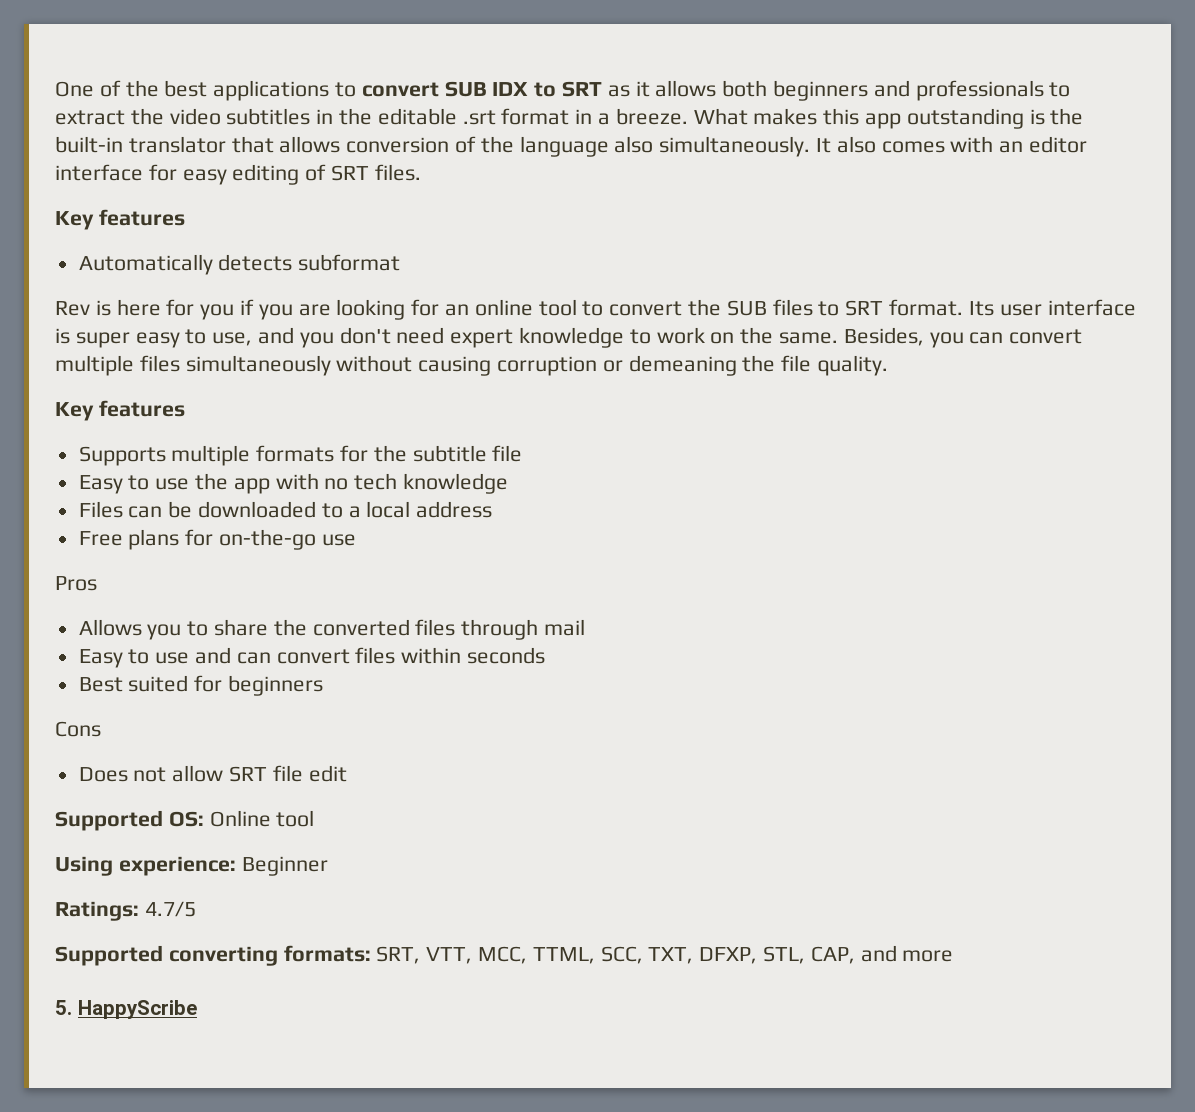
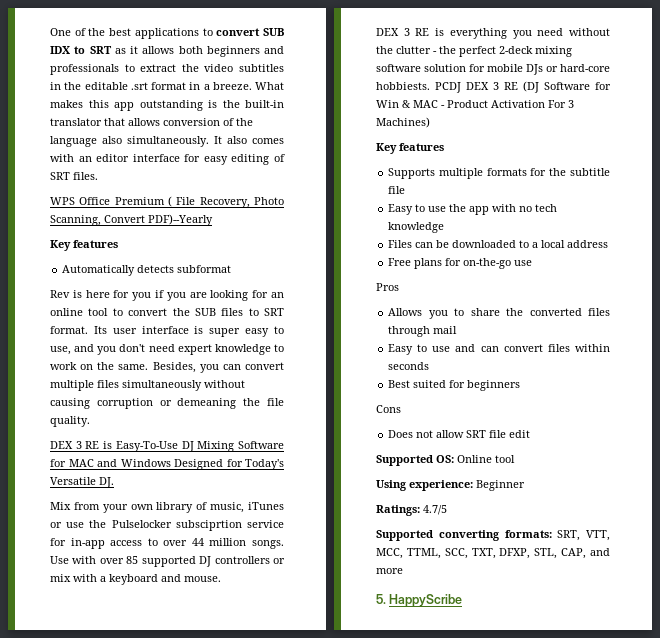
(421, 172) none -> [50,196,284,208] [50,214,213,226] // WPS Office Premium ( File Recovery, Photo Scanning, Convert PDF)--Yearly
(889, 365) none -> [50,441,284,452] [50,459,284,470] [50,477,114,488] [50,502,284,513] [50,520,284,531] [50,538,284,549] [50,556,285,567] [50,574,221,585] [376,28,610,39] [376,46,572,57] [376,64,610,75] [376,81,611,93] [376,100,574,108] [376,117,430,128] // DEX 3 RE is Easy-To-Use DJ Mixing Software for MAC and Windows Designed for Today's Versatile DJ. // Mix from your own library of music, iTunes or use the Pulselocker subsciprtion service for in-app access to over 44 million songs. Use with over 85 supported DJ controllers or mix with a keyboard and mouse. // DEX 3 RE is everything you need without the clutter - the perfect 2-deck mixing software solution for mobile DJs or hard-core hobbiests. PCDJ DEX 3 RE (DJ Software for Win & MAC - Product Activation For 3 Machines)

